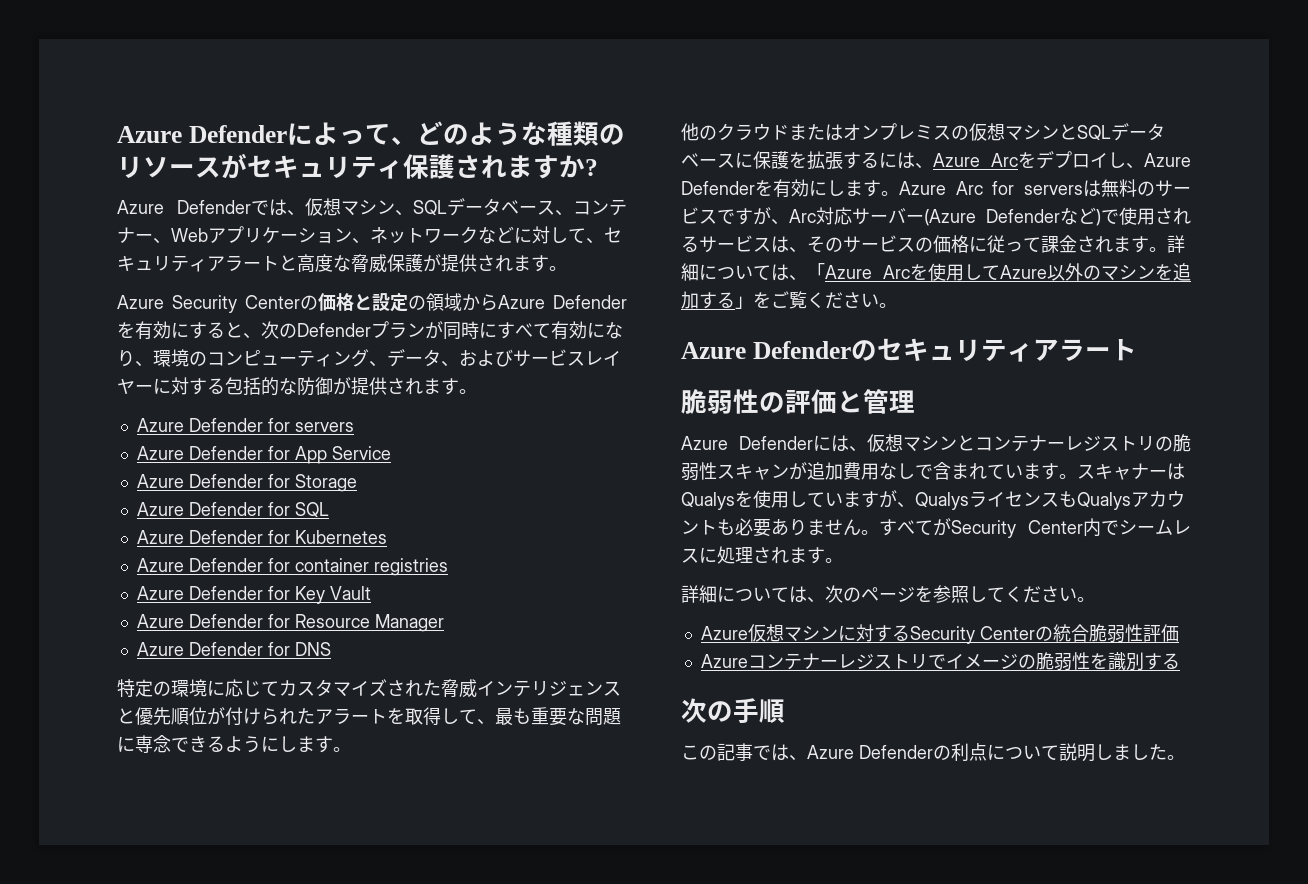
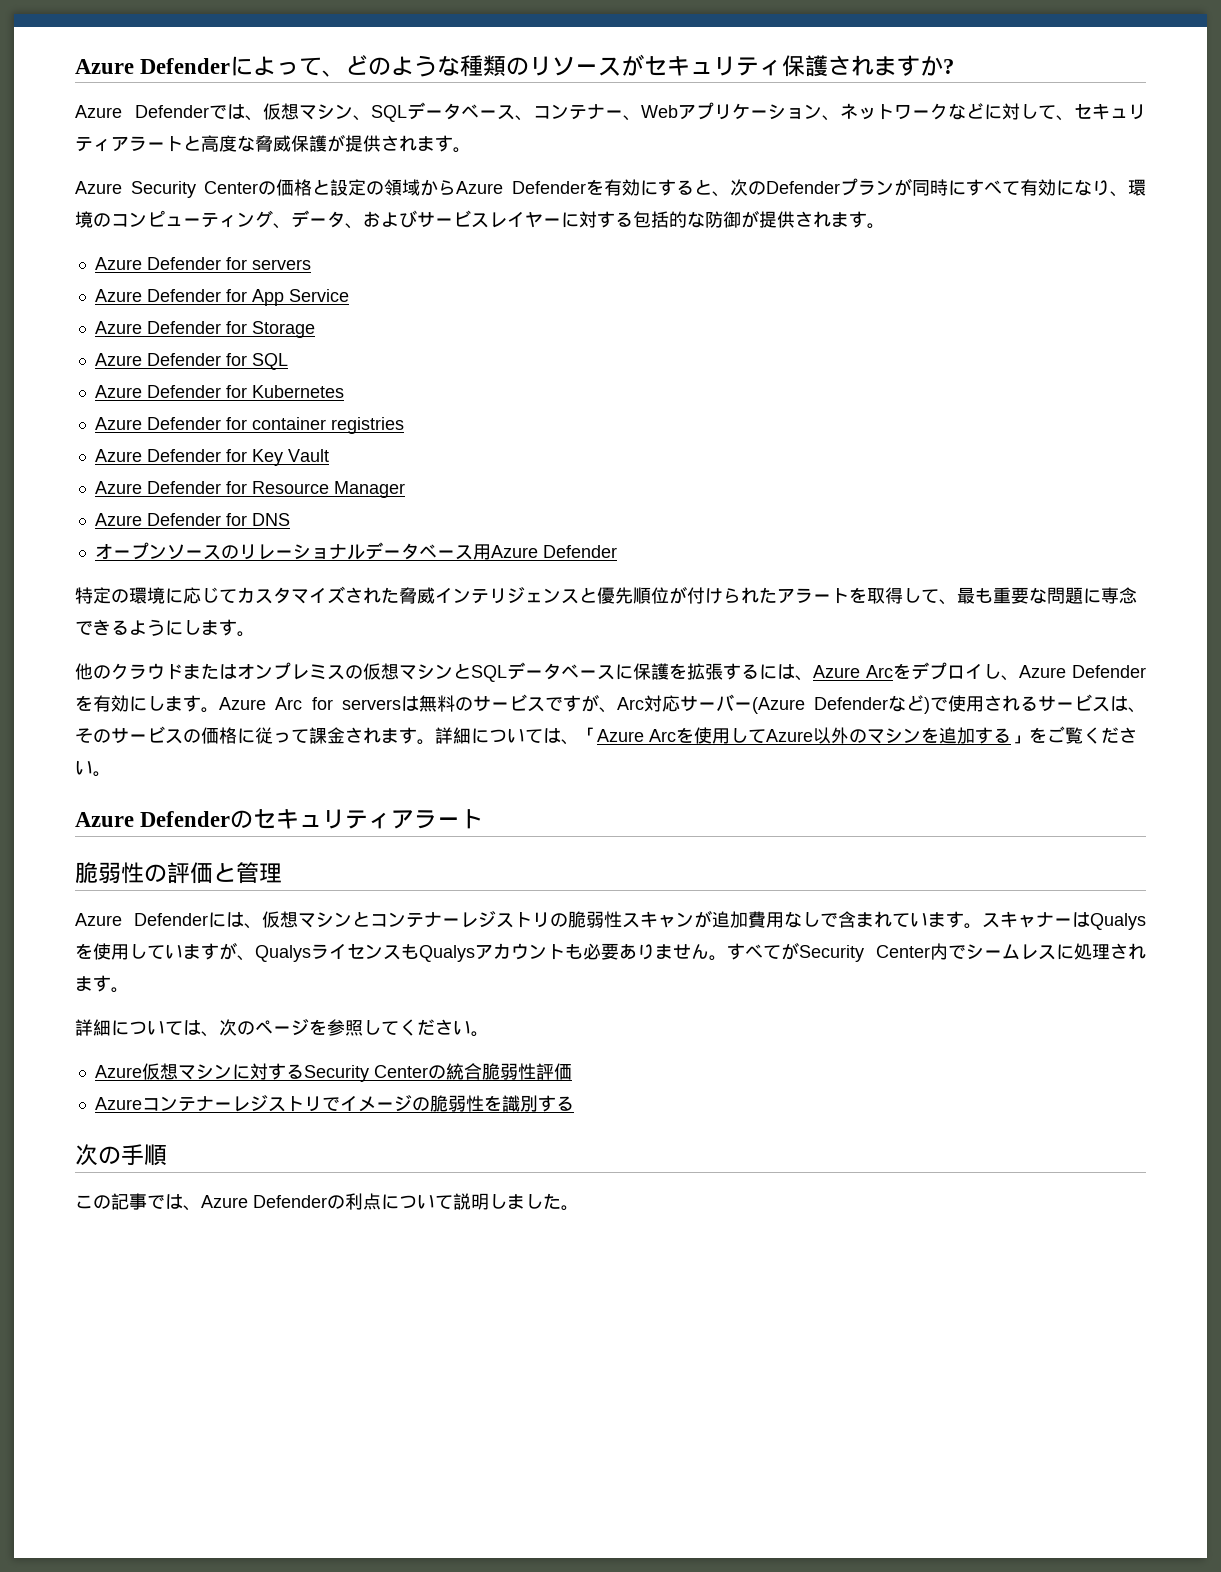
(331, 649) none -> [94,542,617,560] // オープンソースのリレーショナルデータベース用Azure Defender

